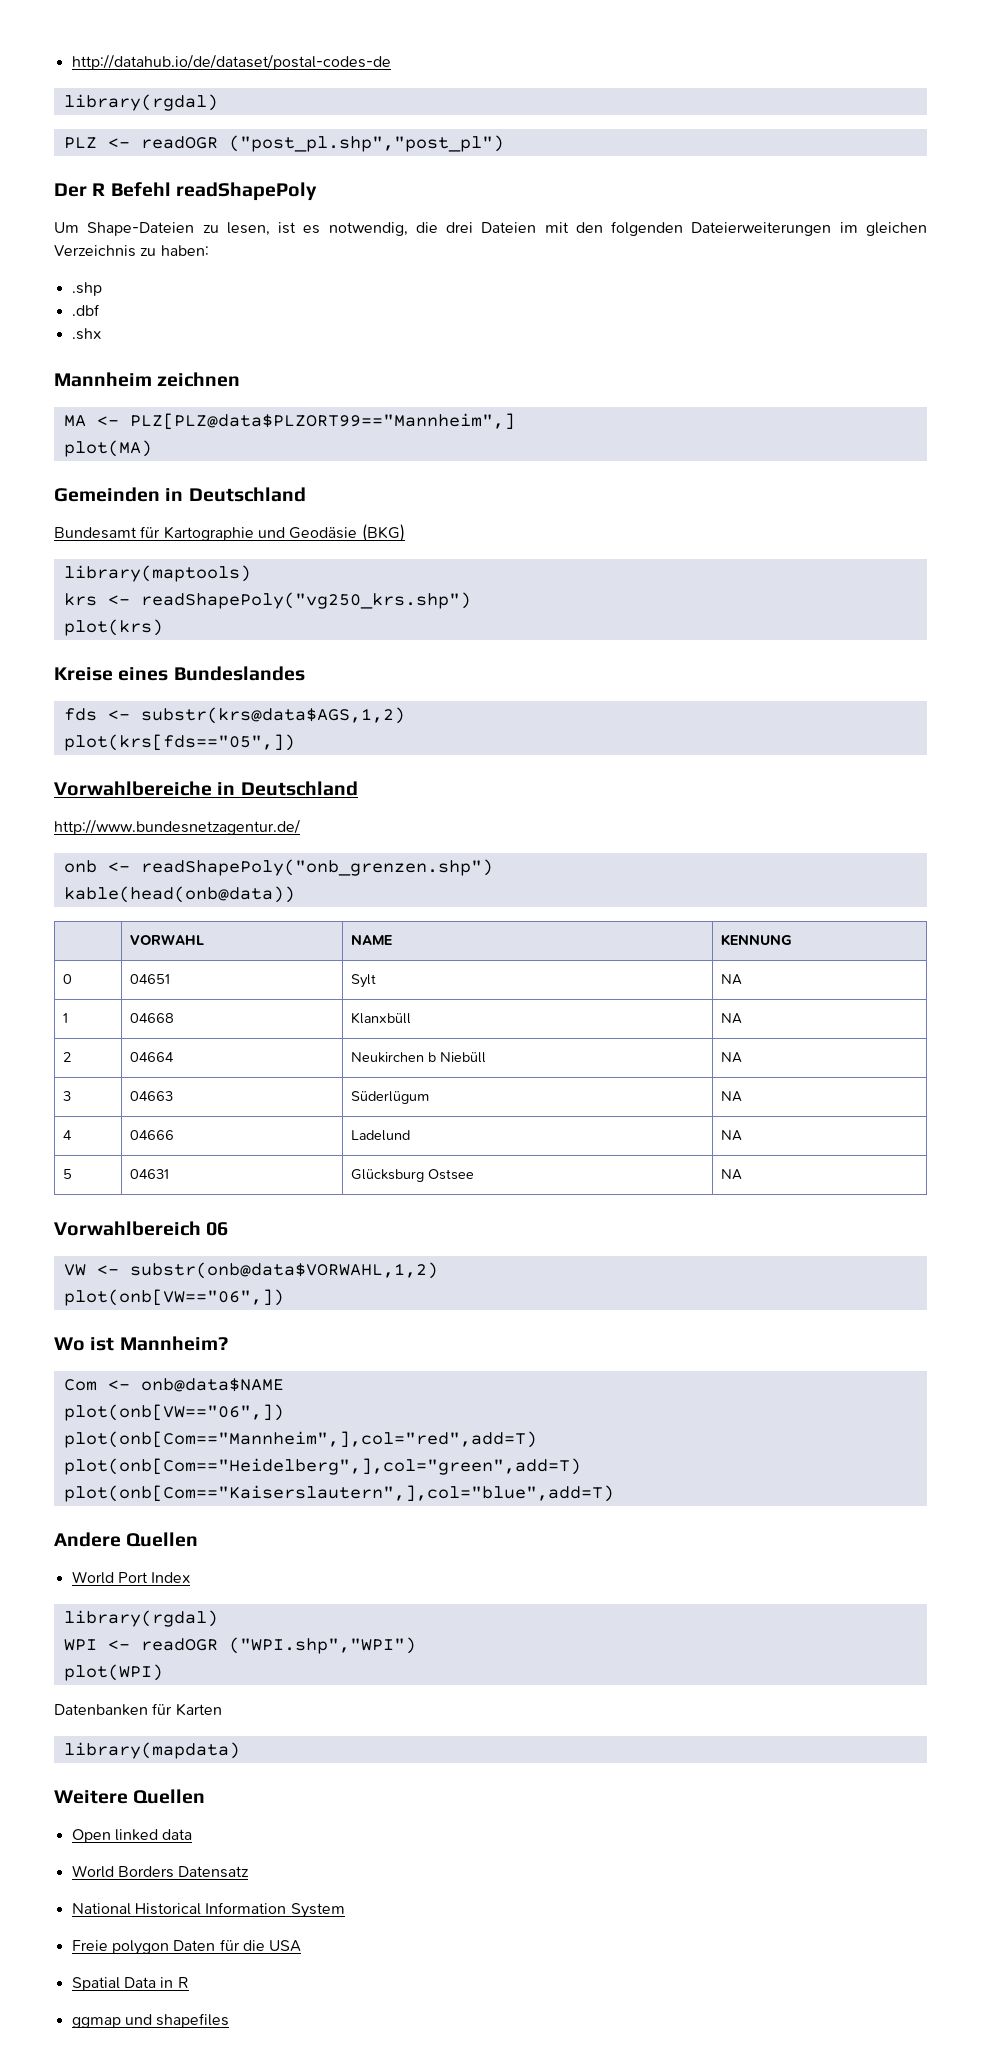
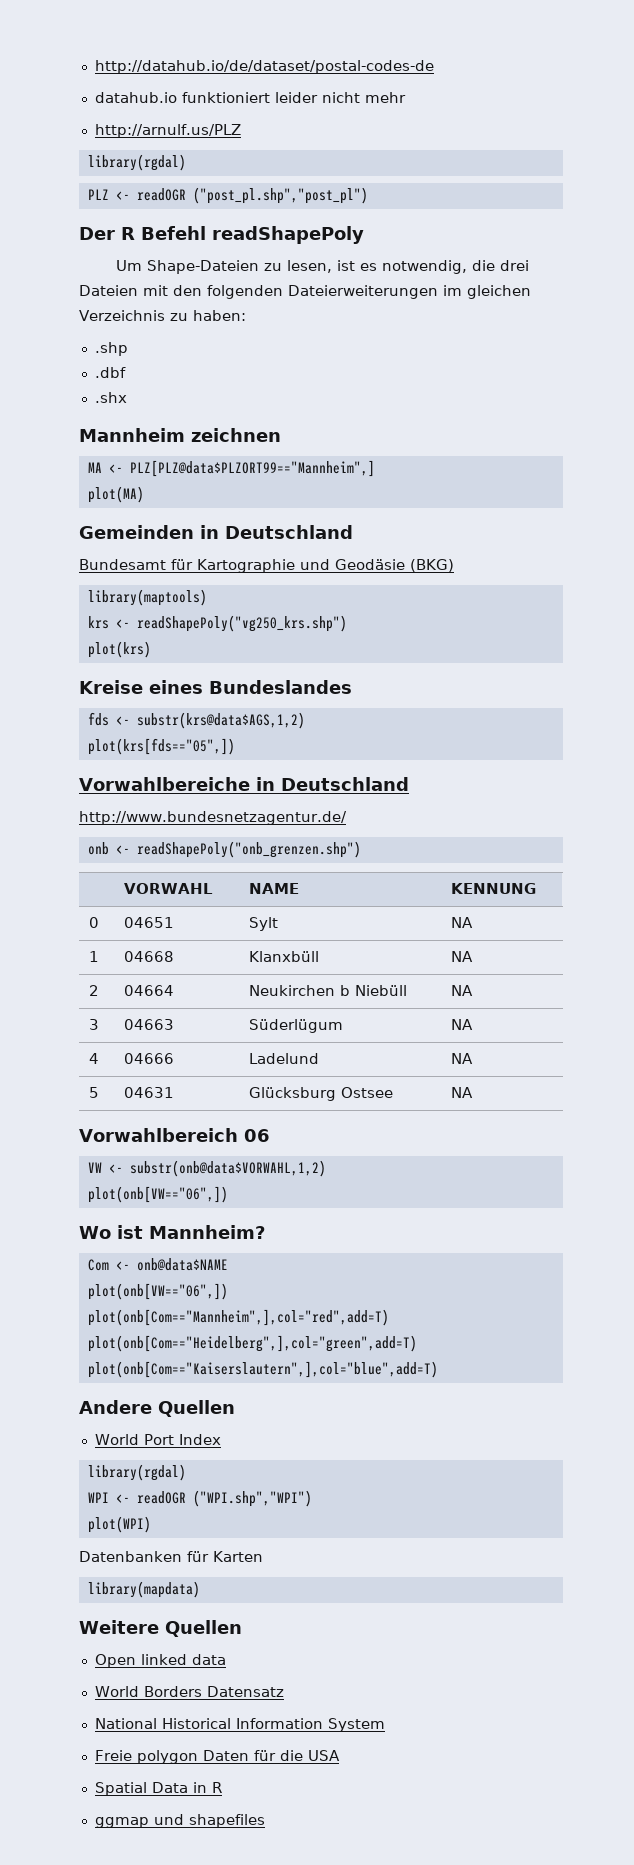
(391, 62) none -> [94,92,406,103] [94,124,241,138] // datahub.io funktioniert leider nicht mehr // http://arnulf.us/PLZ
[63,886,295,903] // kable(head(onb@data)) -> (361, 849) none

